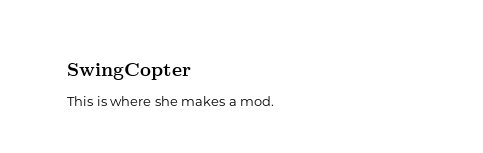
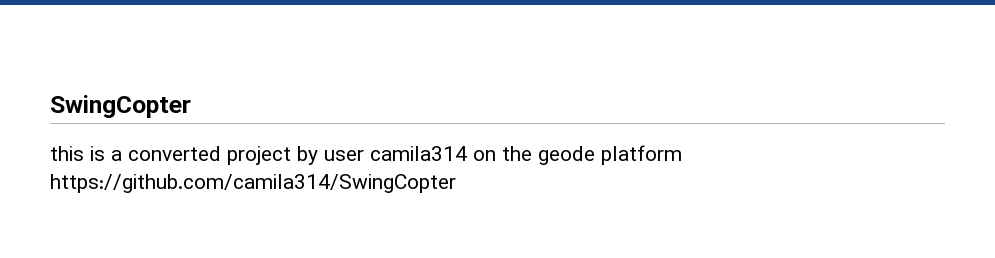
[67,96,275,106] This is where she makes a mod. -> [50,145,682,165] [50,174,456,193] this is a converted project by user camila314 on the geode platform https://github.com/camila314/SwingCopter

